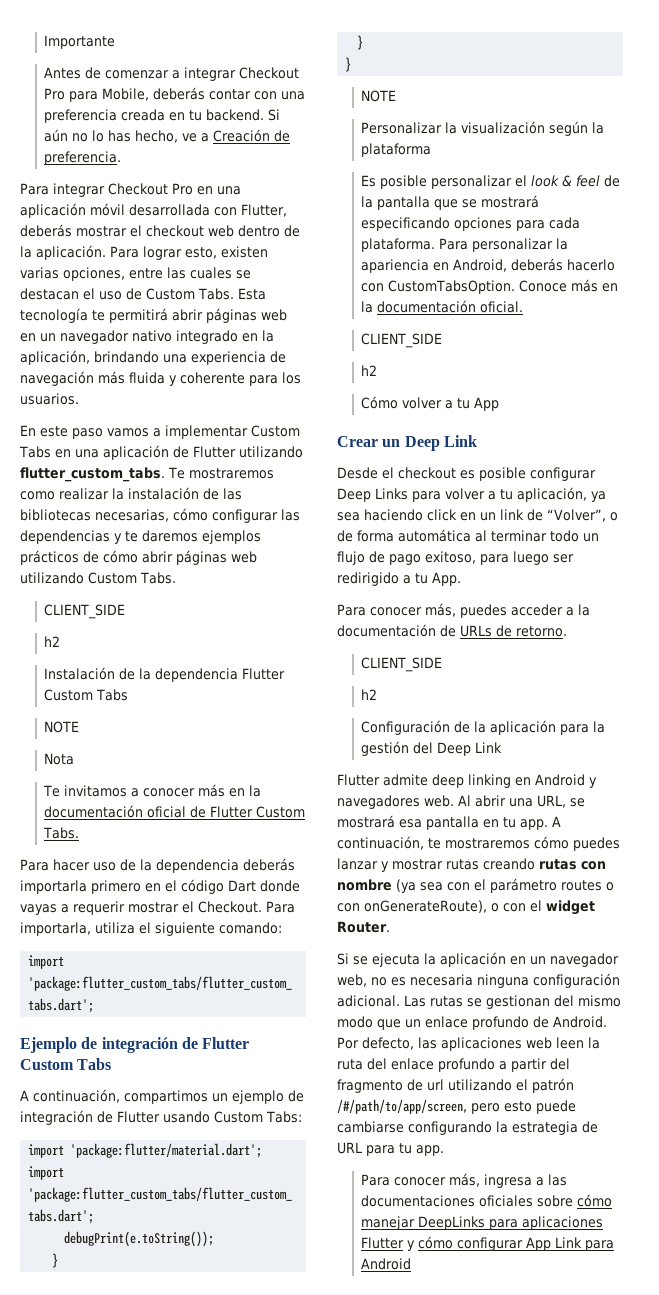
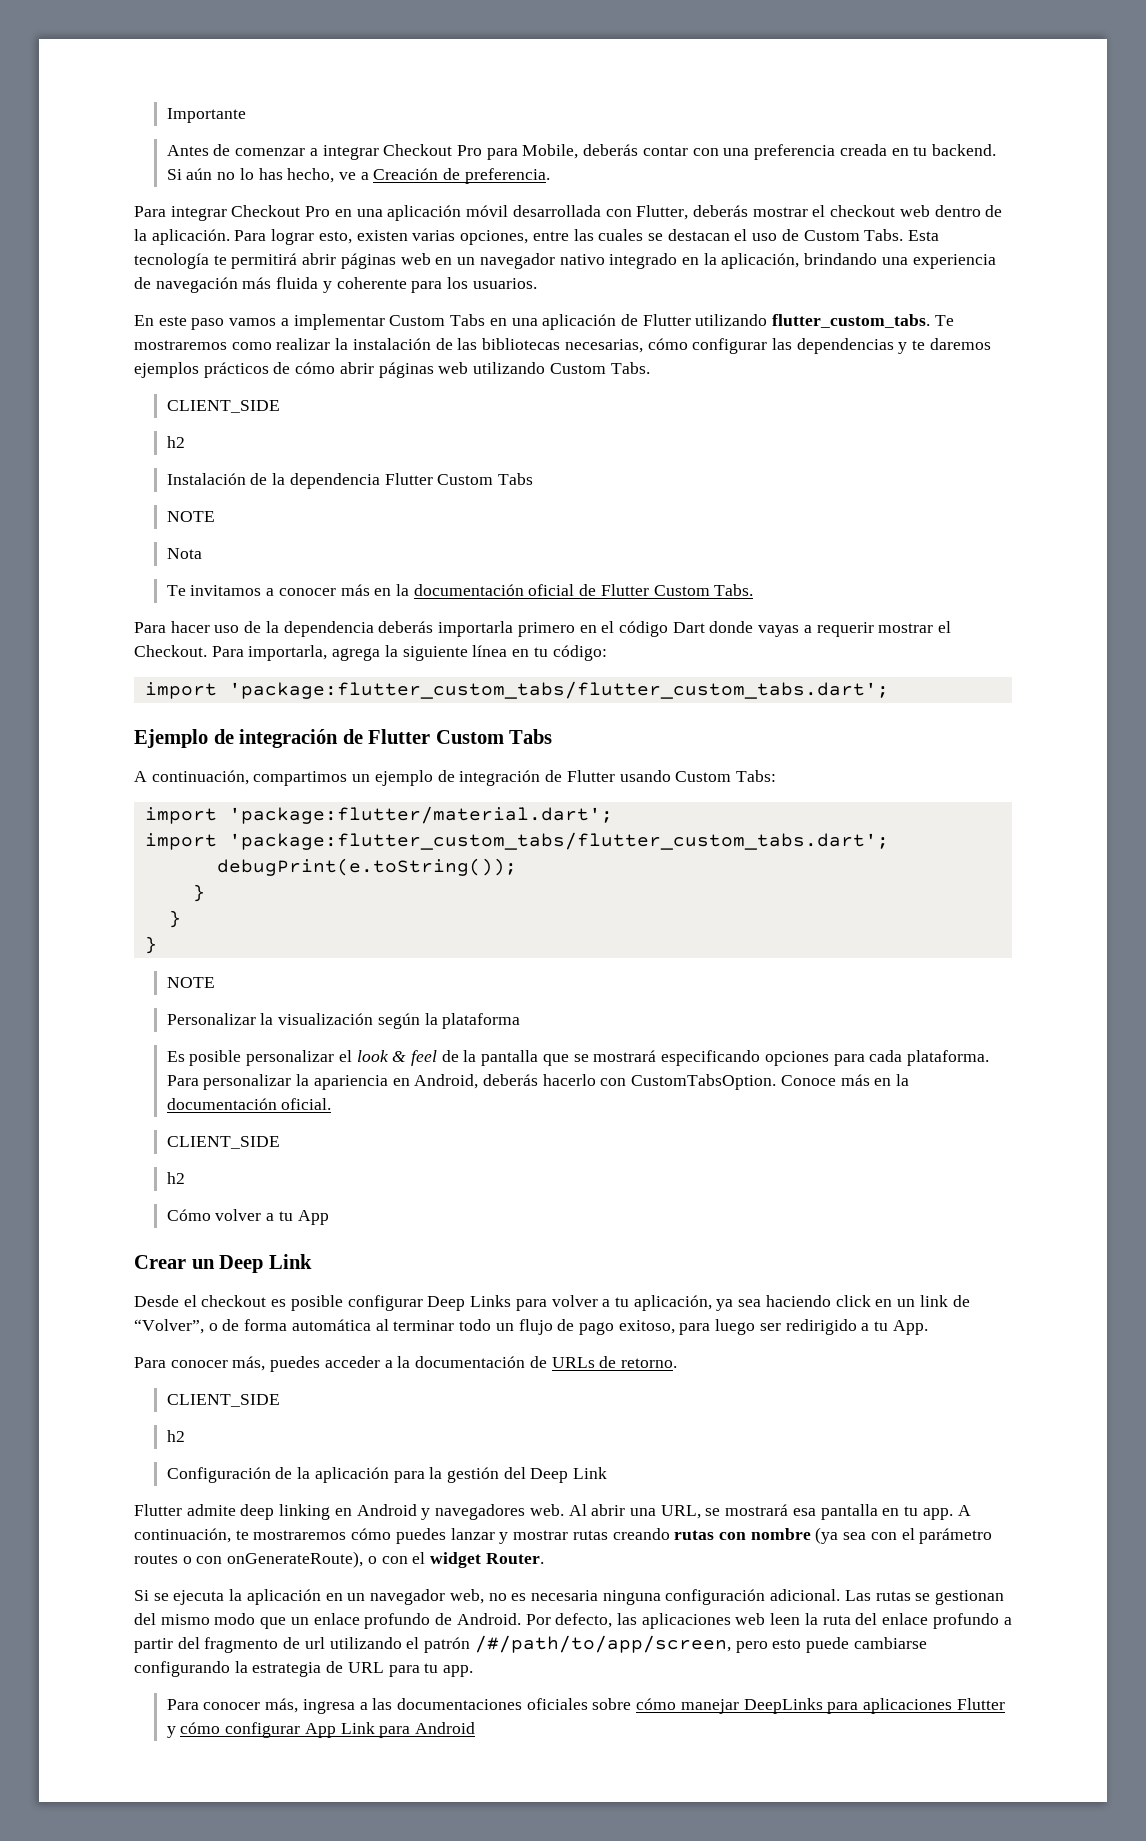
[95,922,282,936] utiliza el siguiente comando: -> [332,645,607,661] agrega la siguiente línea en tu código:

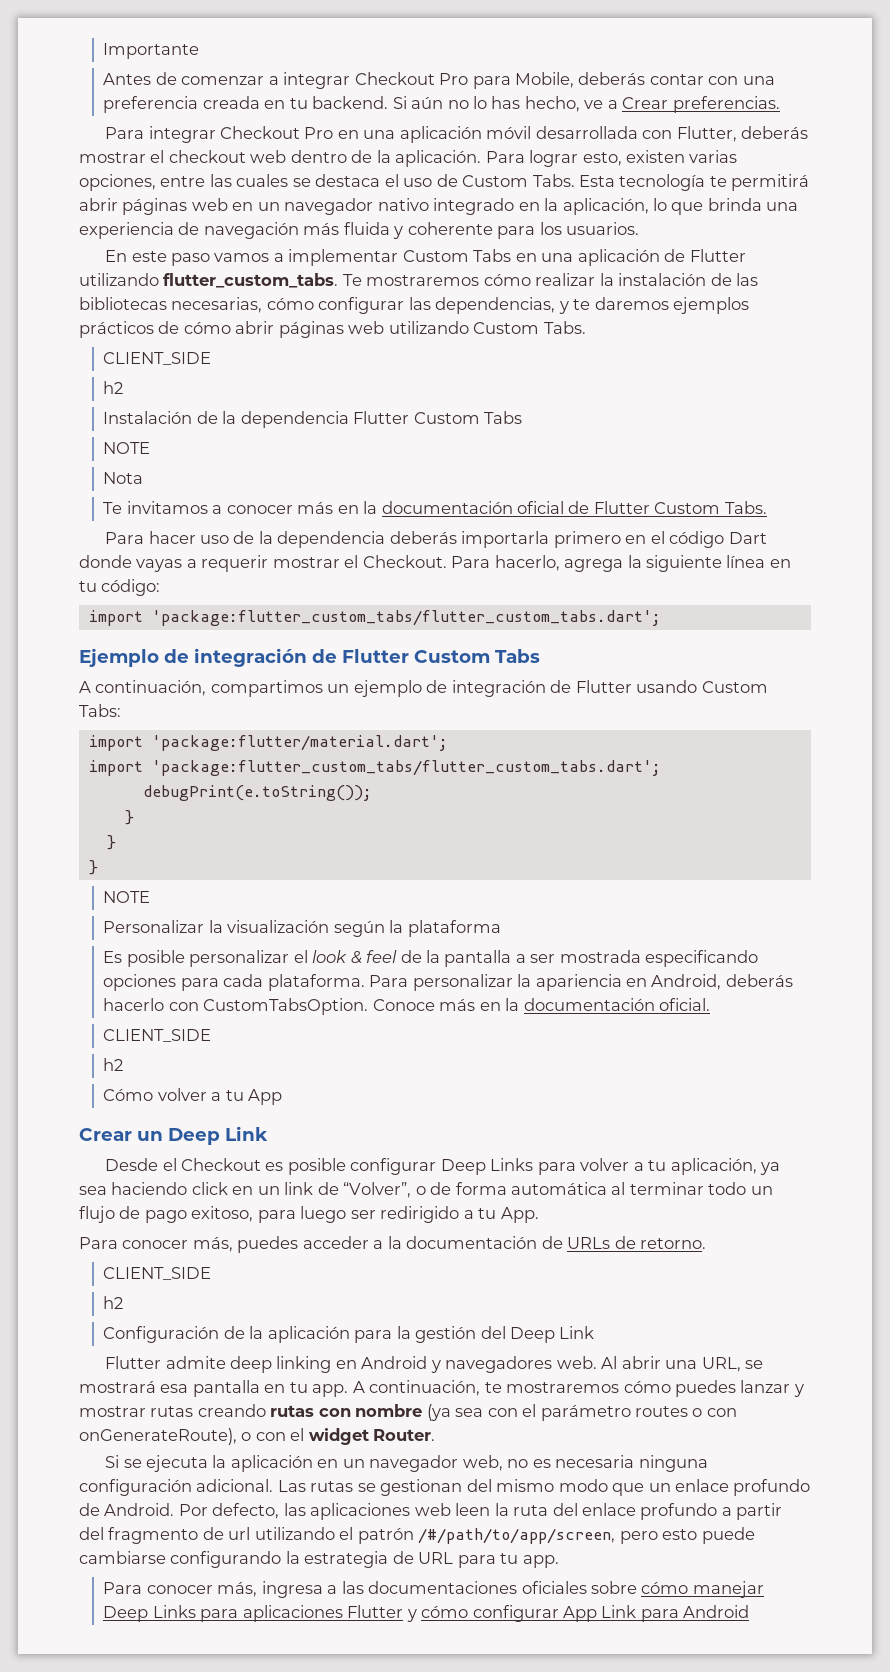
[373,168,550,184] Creación de preferencia. -> [622,96,780,113] Crear preferencias.
[667,229,730,241] destacan -> [315,174,381,187] destaca
[804,253,878,265] brindando -> [653,198,762,215] lo que brinda
[231,342,272,350] como -> [483,273,531,286] cómo
[796,338,894,354] dependencias -> [435,297,556,314] dependencias,
[248,645,328,661] importarla, -> [494,555,560,571] hacerlo,
[542,1050,657,1066] que se mostrará -> [515,950,641,963] a ser mostrada
[201,1295,267,1307] checkout -> [181,1158,262,1171] Checkout
[743,1698,823,1714] DeepLinks -> [103,1605,196,1622] Deep Links

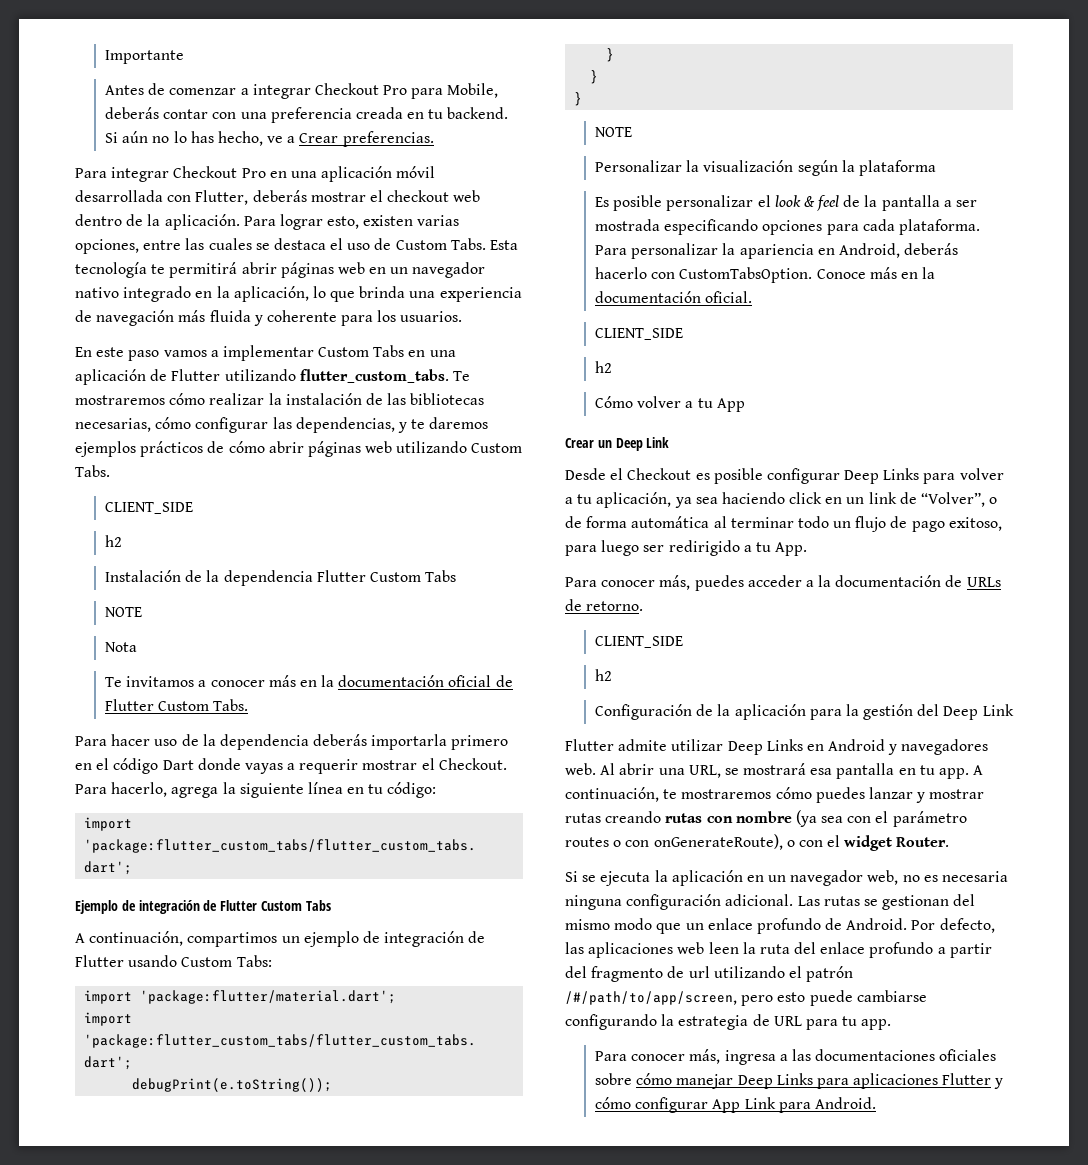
[230,1356,332,1373] deep linking -> [671,739,803,755] utilizar Deep Links
[683,1605,750,1618] Android -> [814,1097,876,1109] Android.

